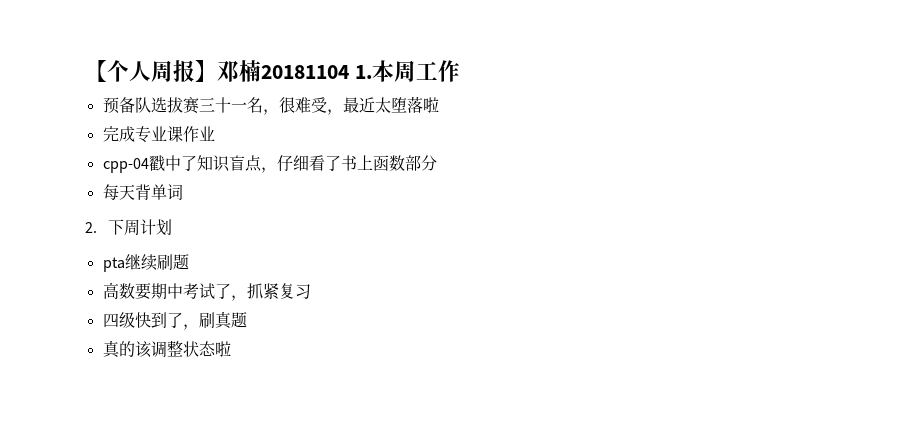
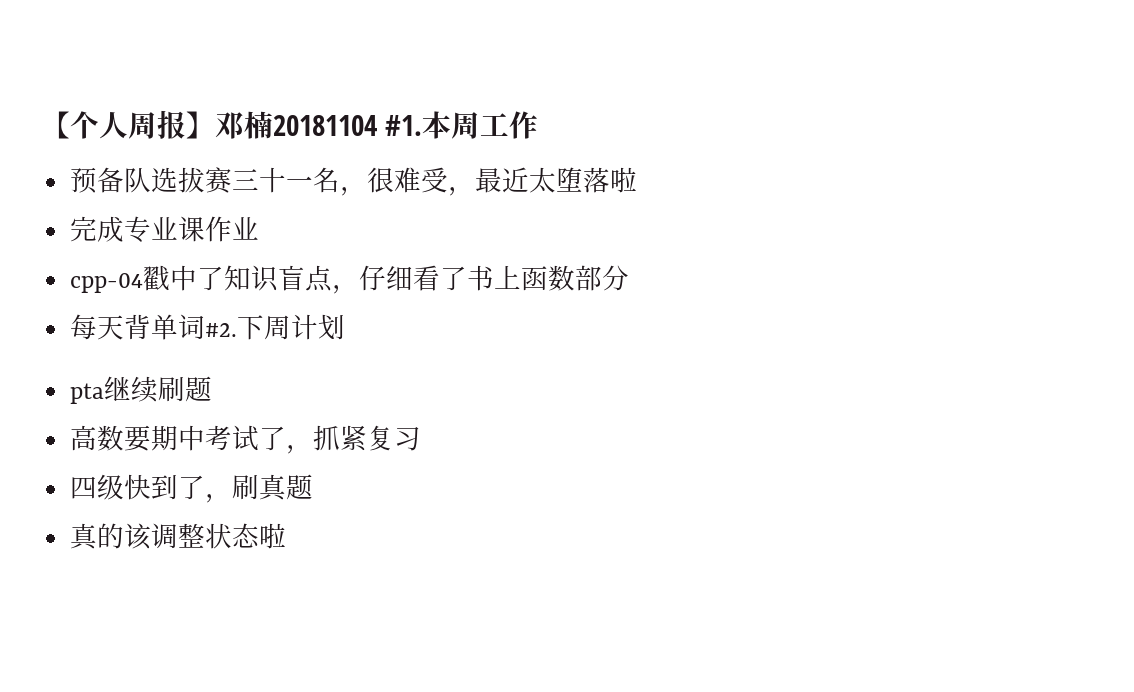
[354,65,372,79] 1. -> [384,115,422,136] #1.
[85,222,97,233] // 2. -> [205,323,238,337] #2.

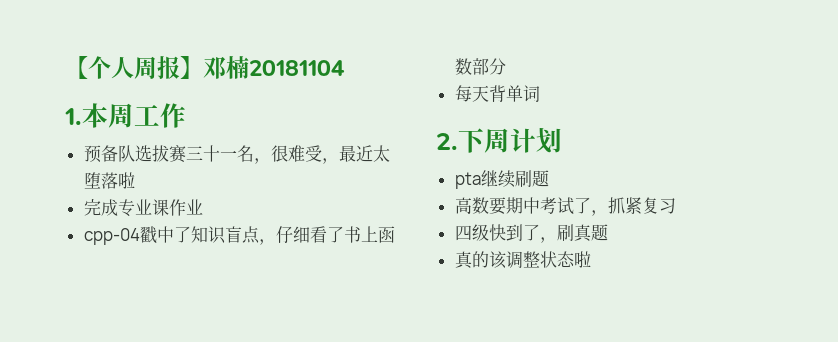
[384,115,422,136] #1. -> [64,108,82,125] // 1.
[205,323,238,337] #2. -> [436,133,458,150] // 2.

